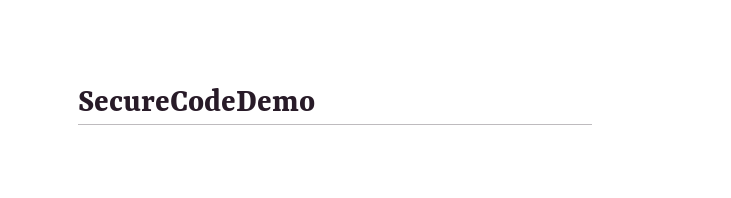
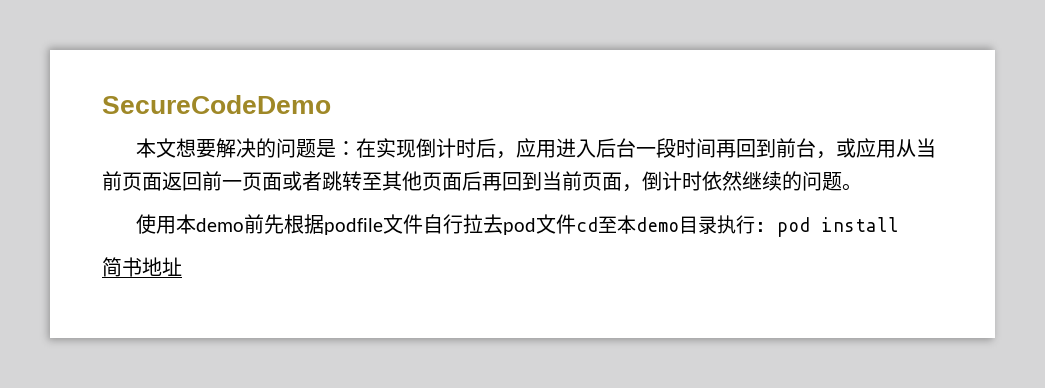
(315, 99) none -> [135,138,936,159] [102,171,862,192] [135,214,899,237] [102,257,182,277] // 本文想要解决的问题是：在实现倒计时后，应用进入后台一段时间再回到前台，或应用从当前页面返回前一页面或者跳转至其他页面后再回到当前页面，倒计时依然继续的问题。 // 使用本demo前先根据podfile文件自行拉去pod文件cd至本demo目录执行: pod install // 简书地址

